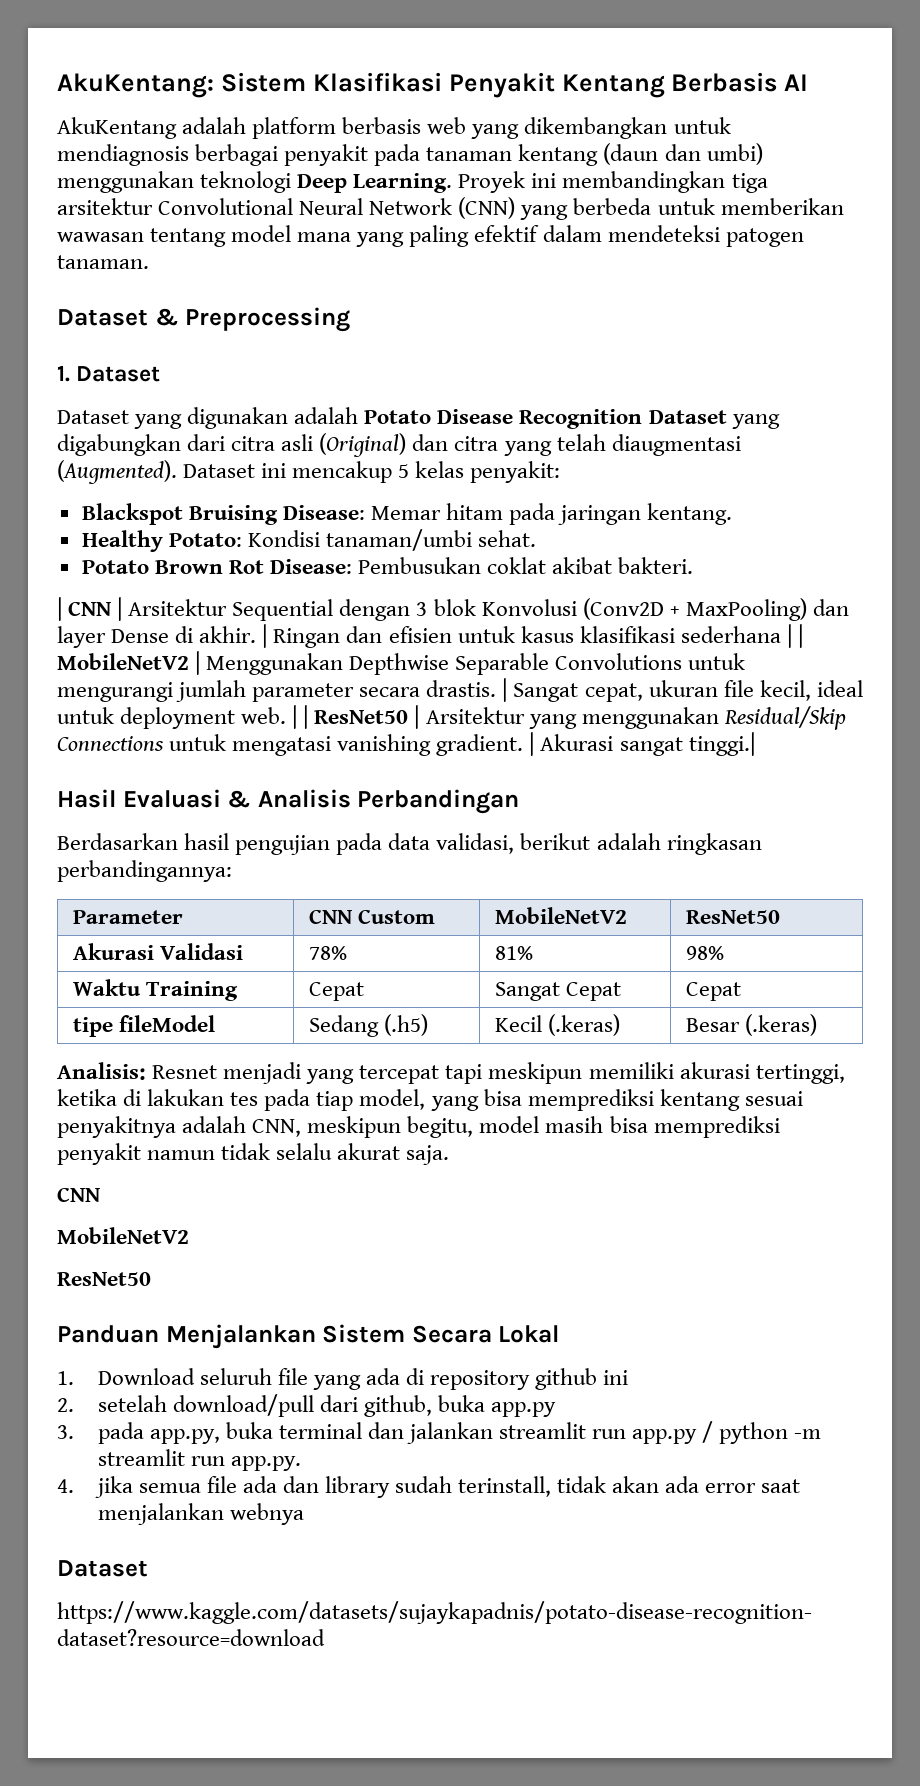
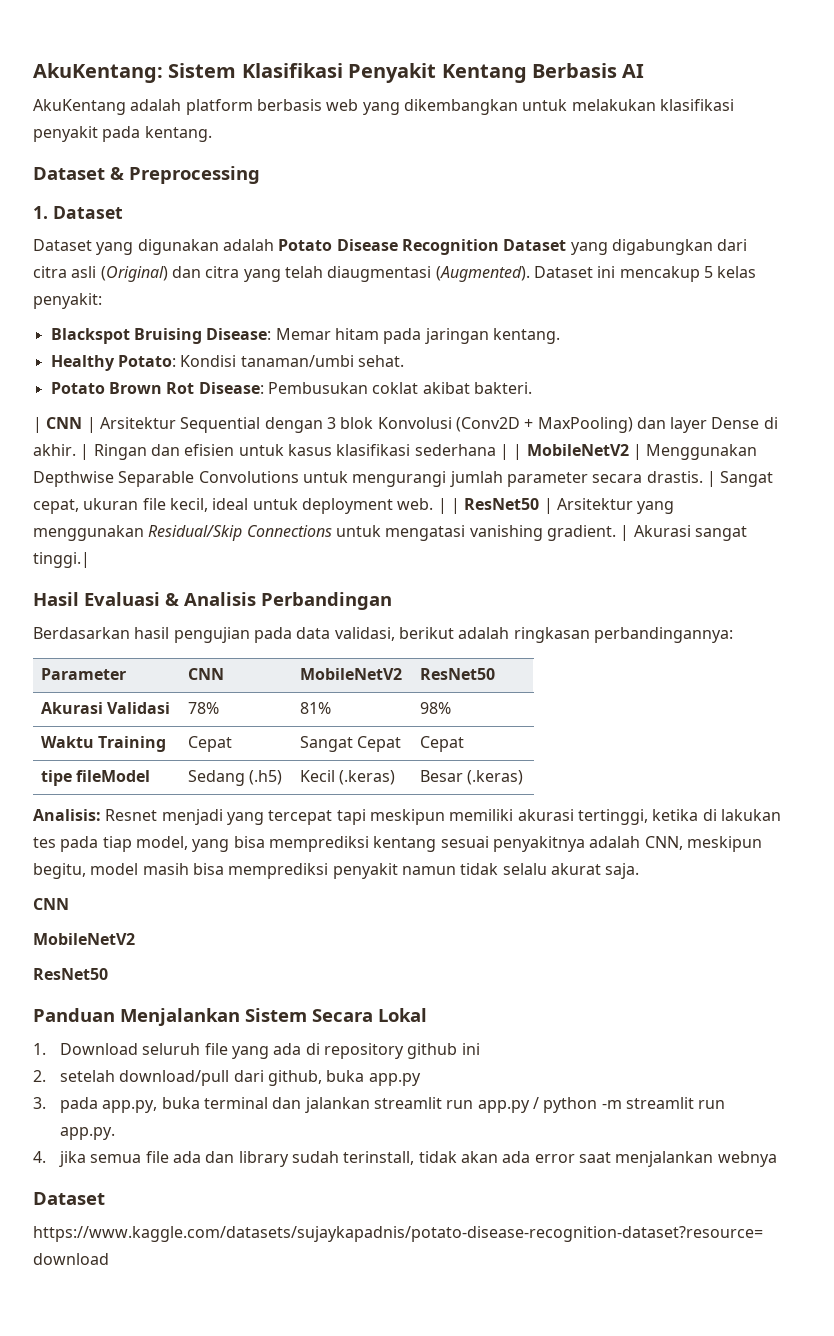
[57,143,763,166] [57,171,768,193] [57,197,844,220] [57,225,804,247] [57,255,149,269] mendiagnosis berbagai penyakit pada tanaman kentang (daun dan umbi) menggunakan teknologi Deep Learning. Proyek ini membandingkan tiga arsitektur Convolutional Neural Network (CNN) yang berbeda untuk memberikan wawasan tentang model mana yang paling efektif dalam mendeteksi patogen tanaman. -> [571,99,734,111] [33,126,212,142] melakukan klasifikasi penyakit pada kentang.
[358,909,436,924] Custom -> (224, 674) none

